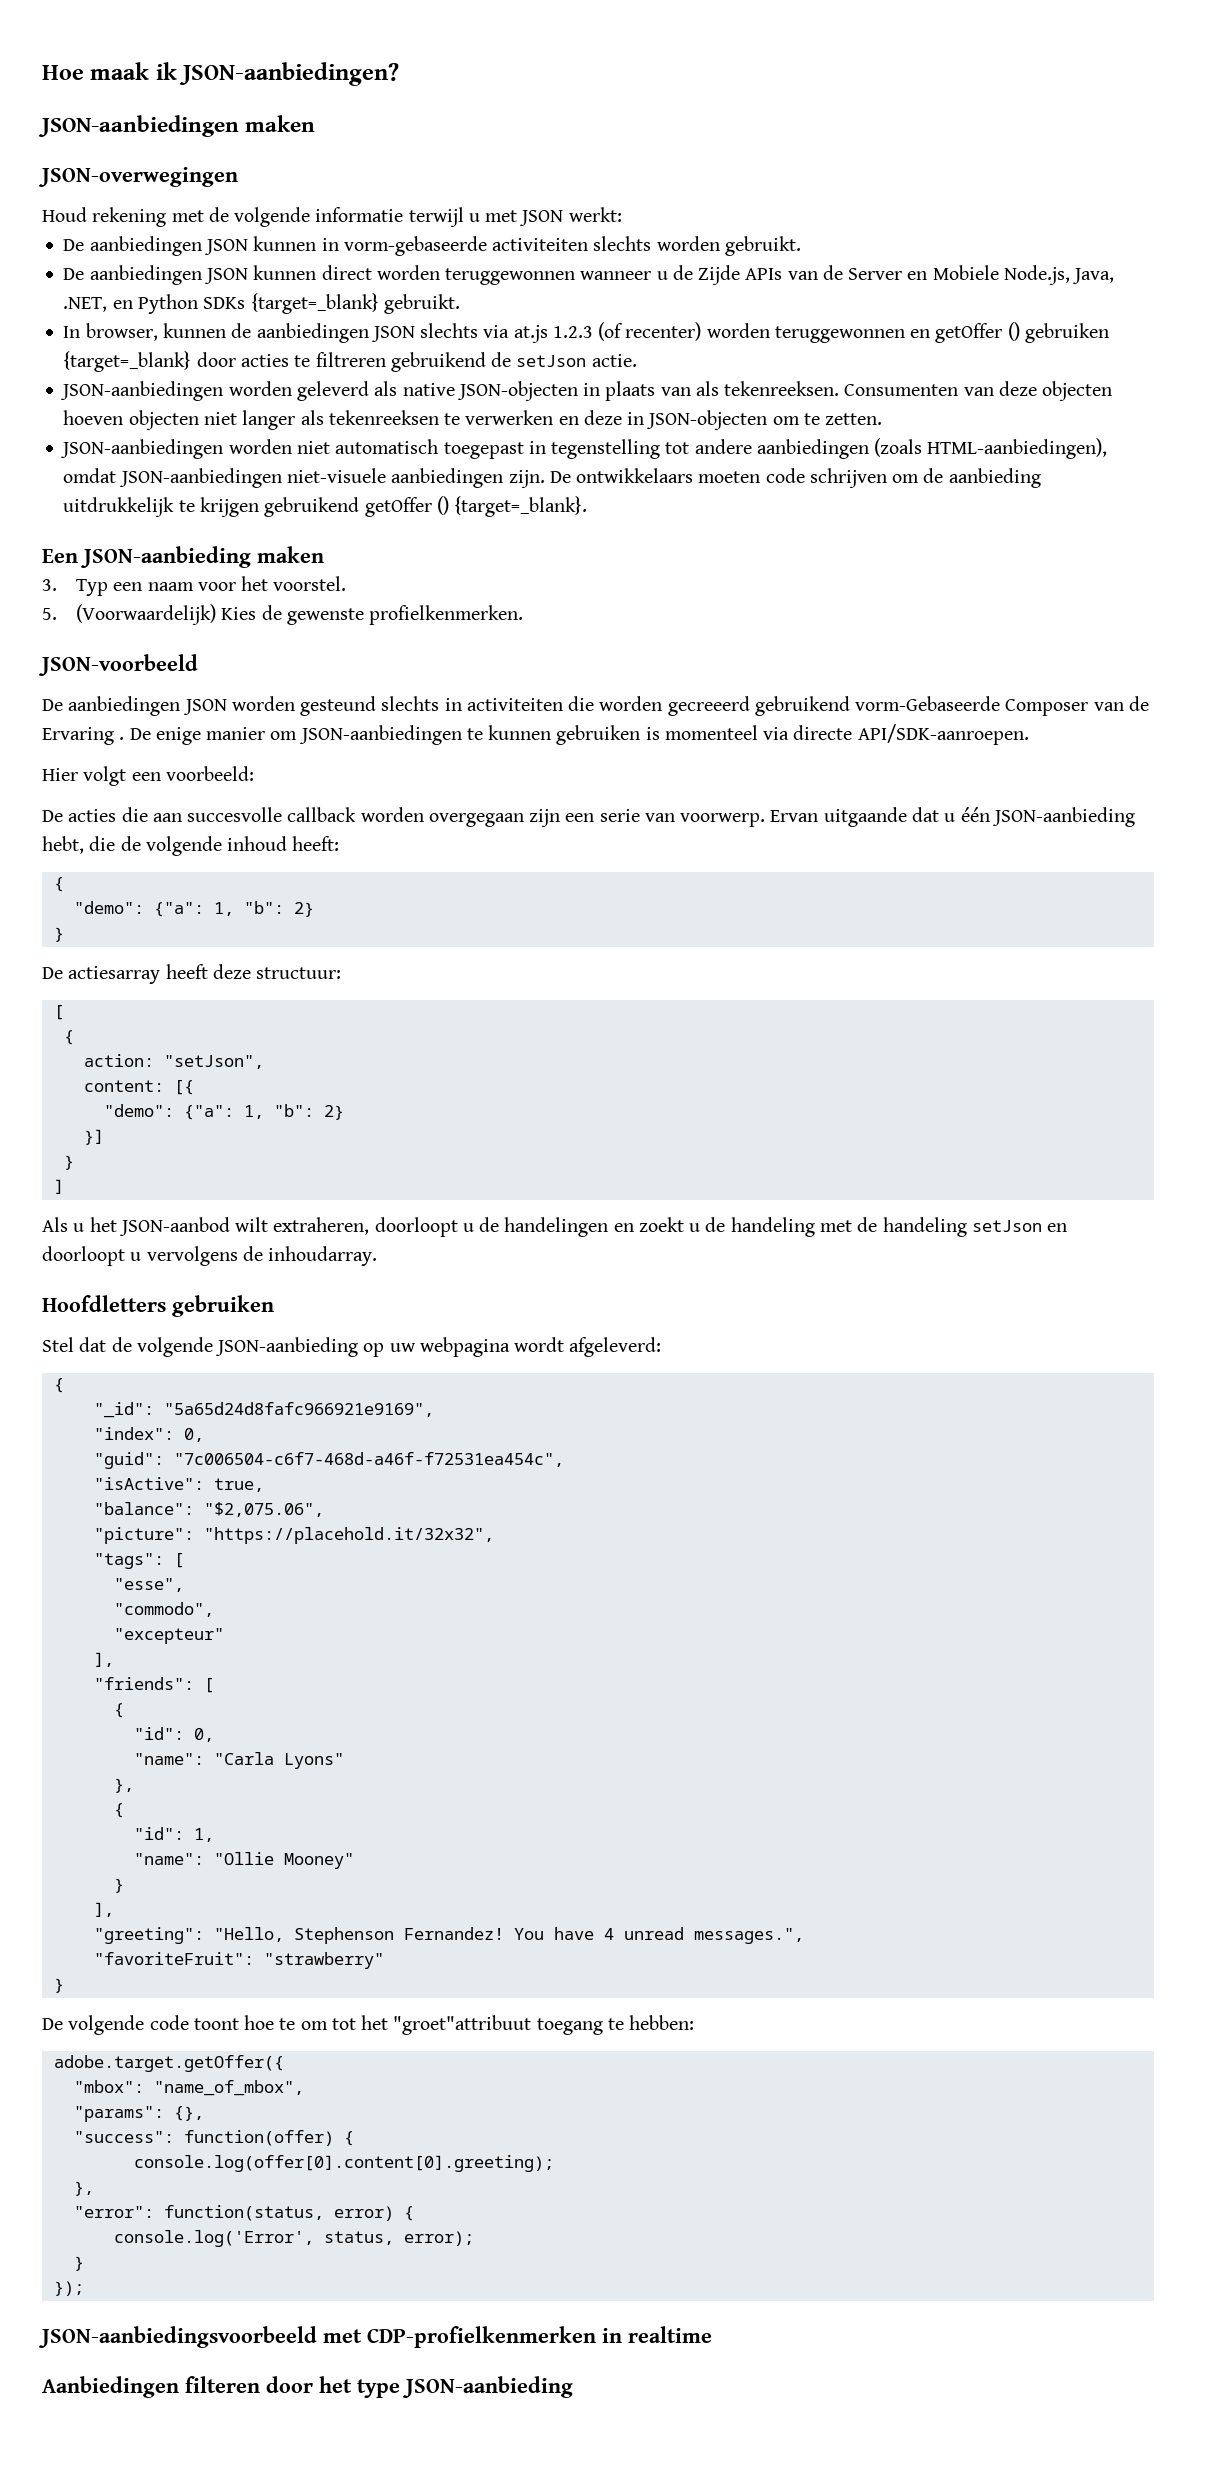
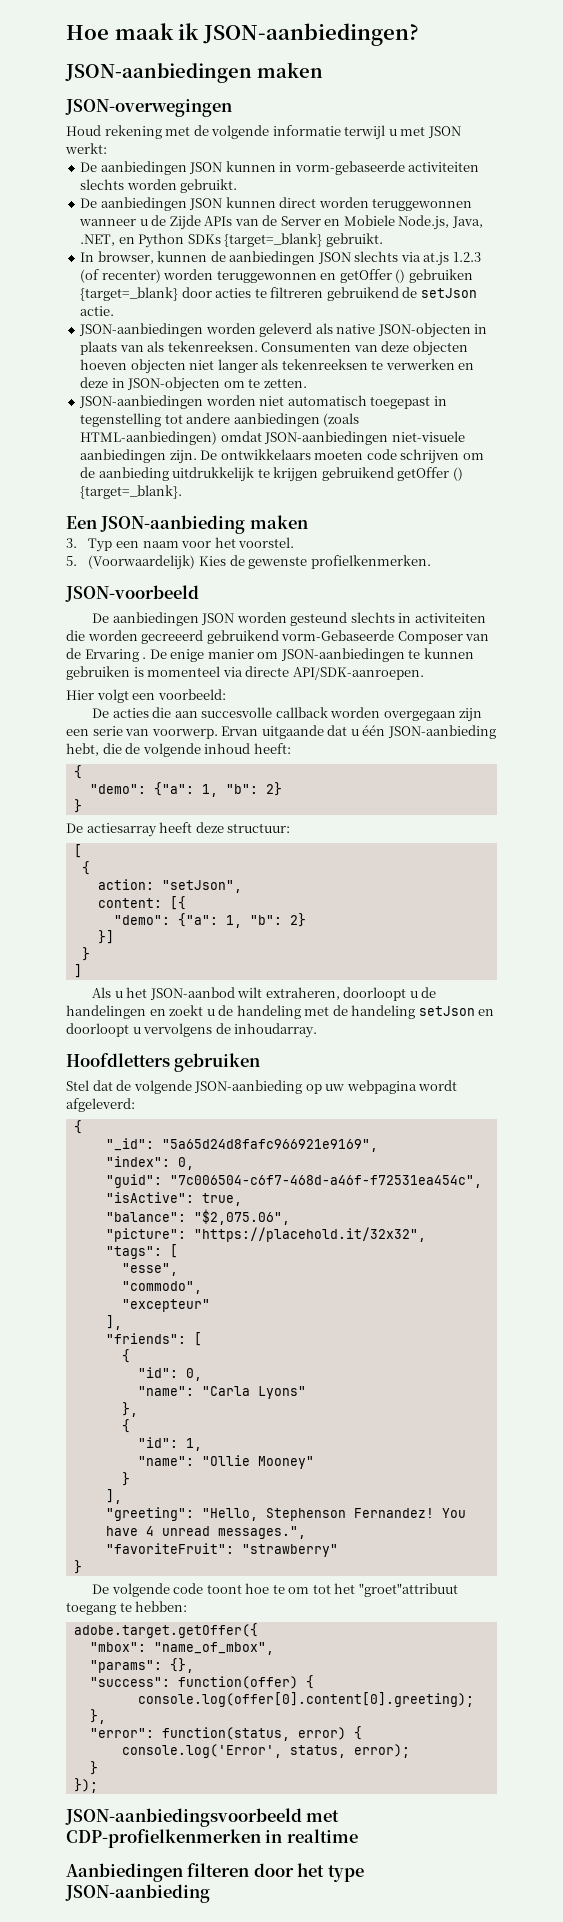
[927,438,1108,459] HTML-aanbiedingen), -> [80,431,218,445] HTML-aanbiedingen)

